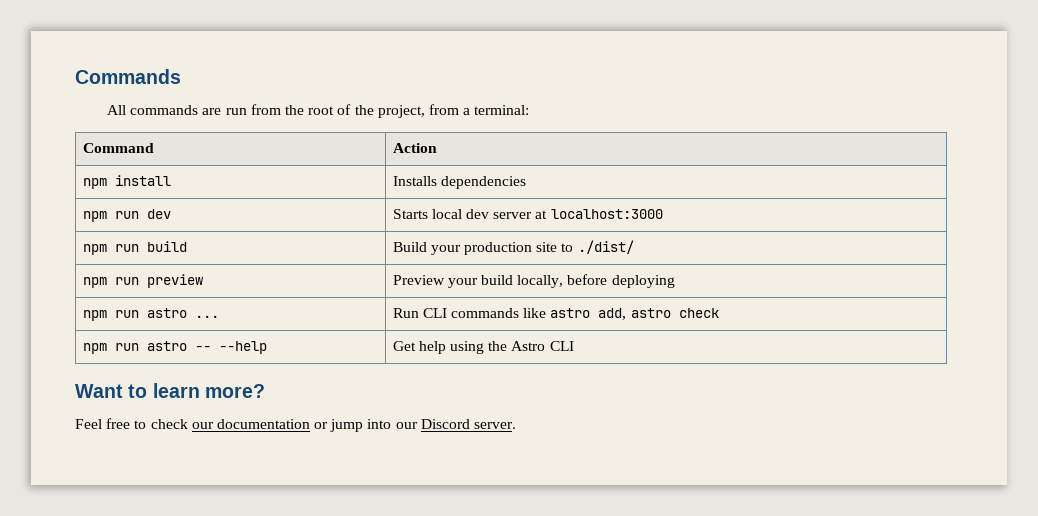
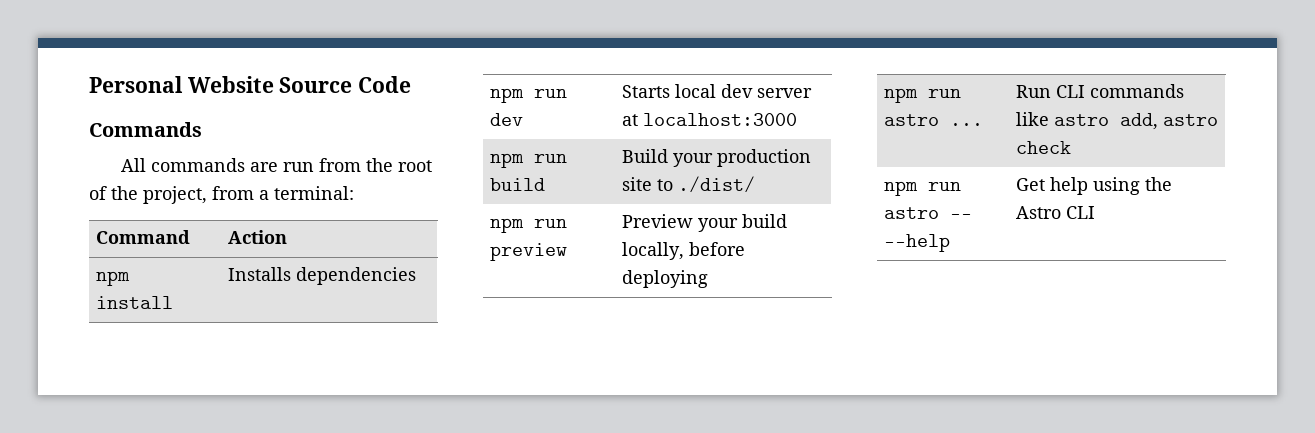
(75, 76) none -> [89,76,412,93] Personal Website Source Code //
[75,383,265,398] [75,418,517,432] // Want to learn more? // Feel free to check our documentation or jump into our Discord server. -> (1096, 212) none

